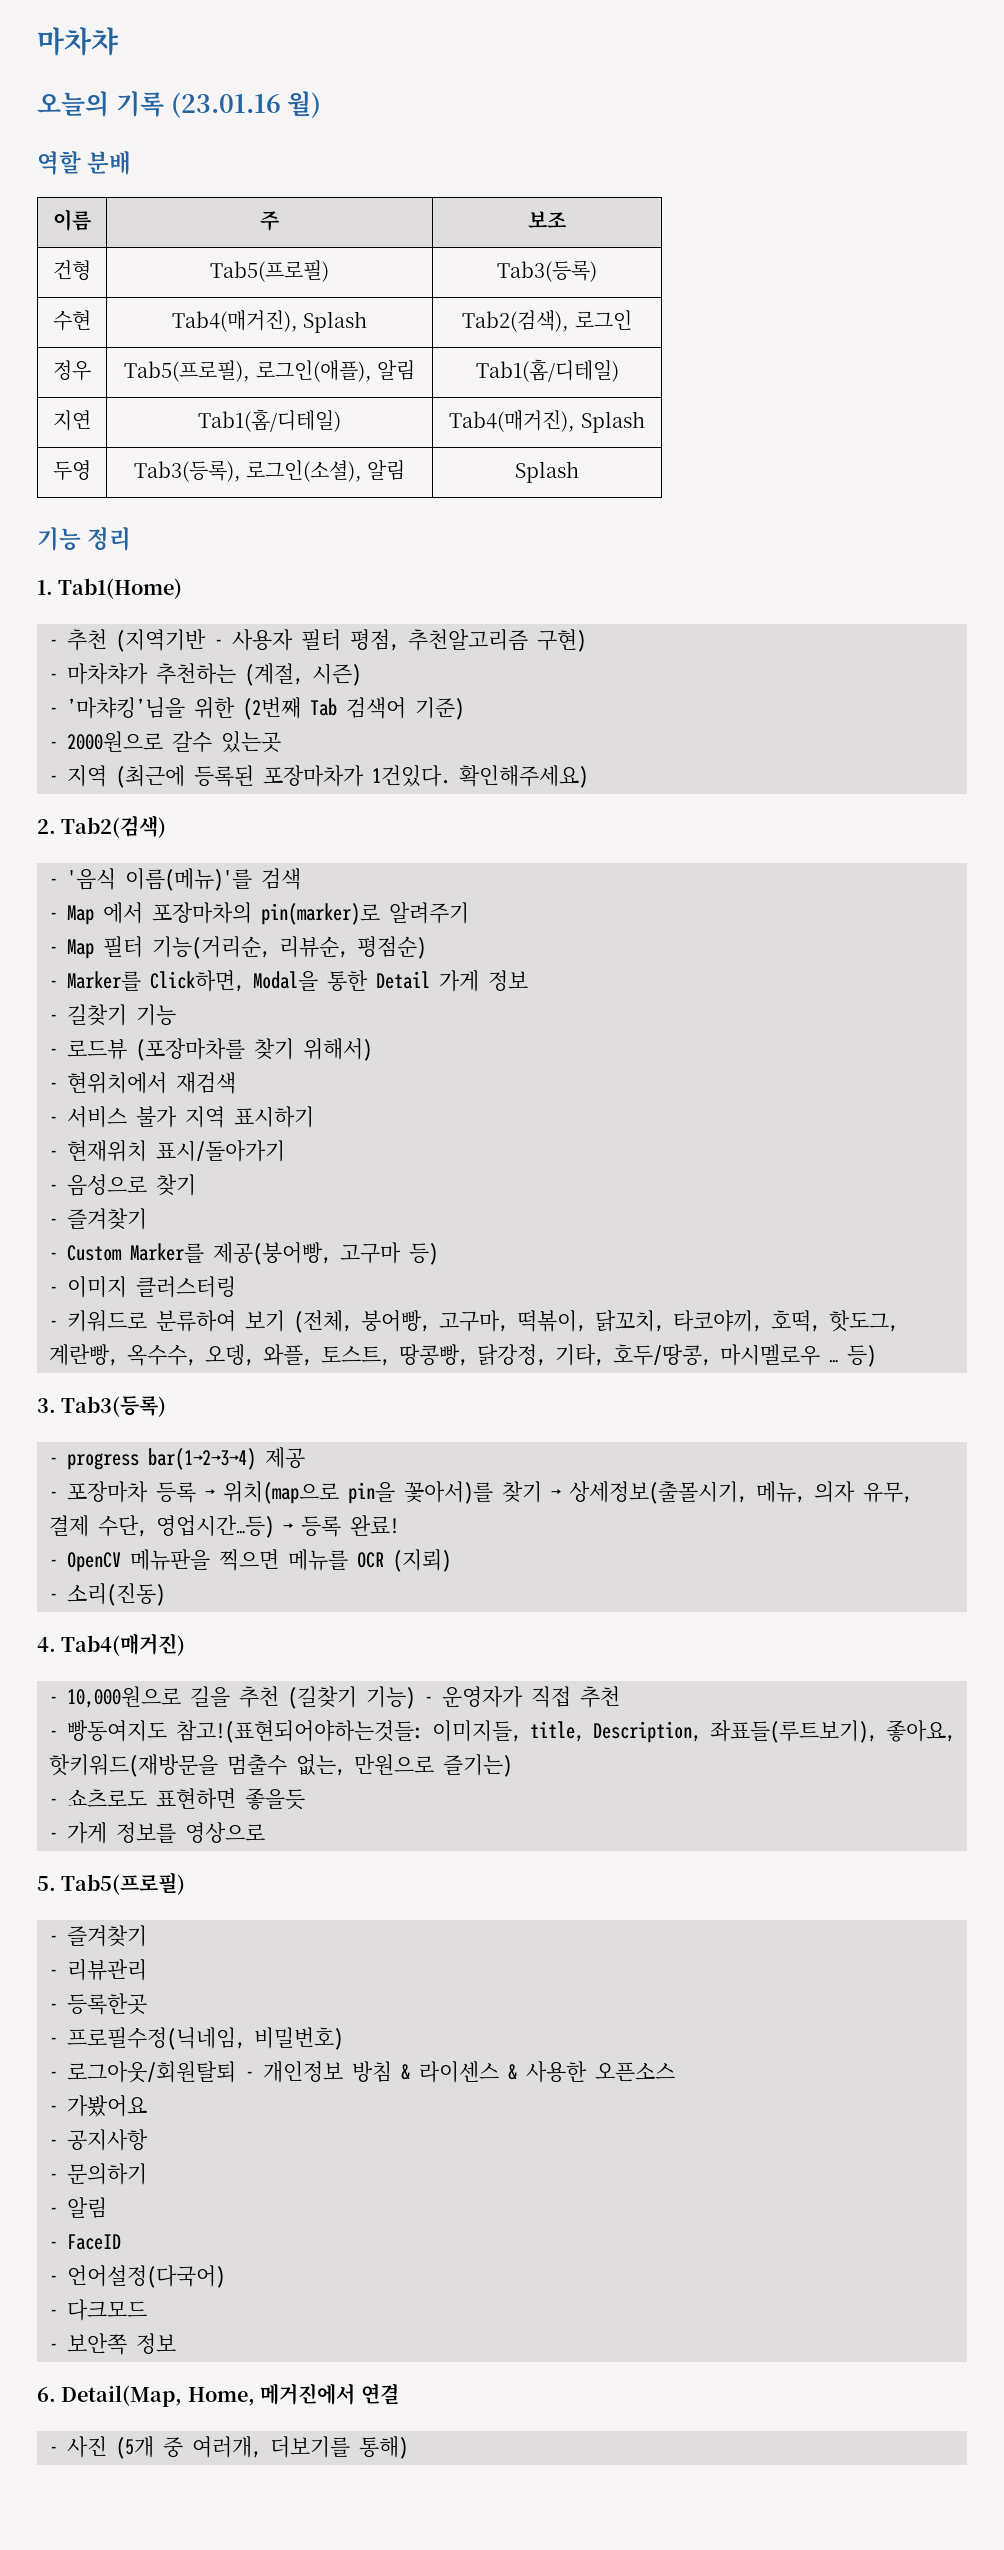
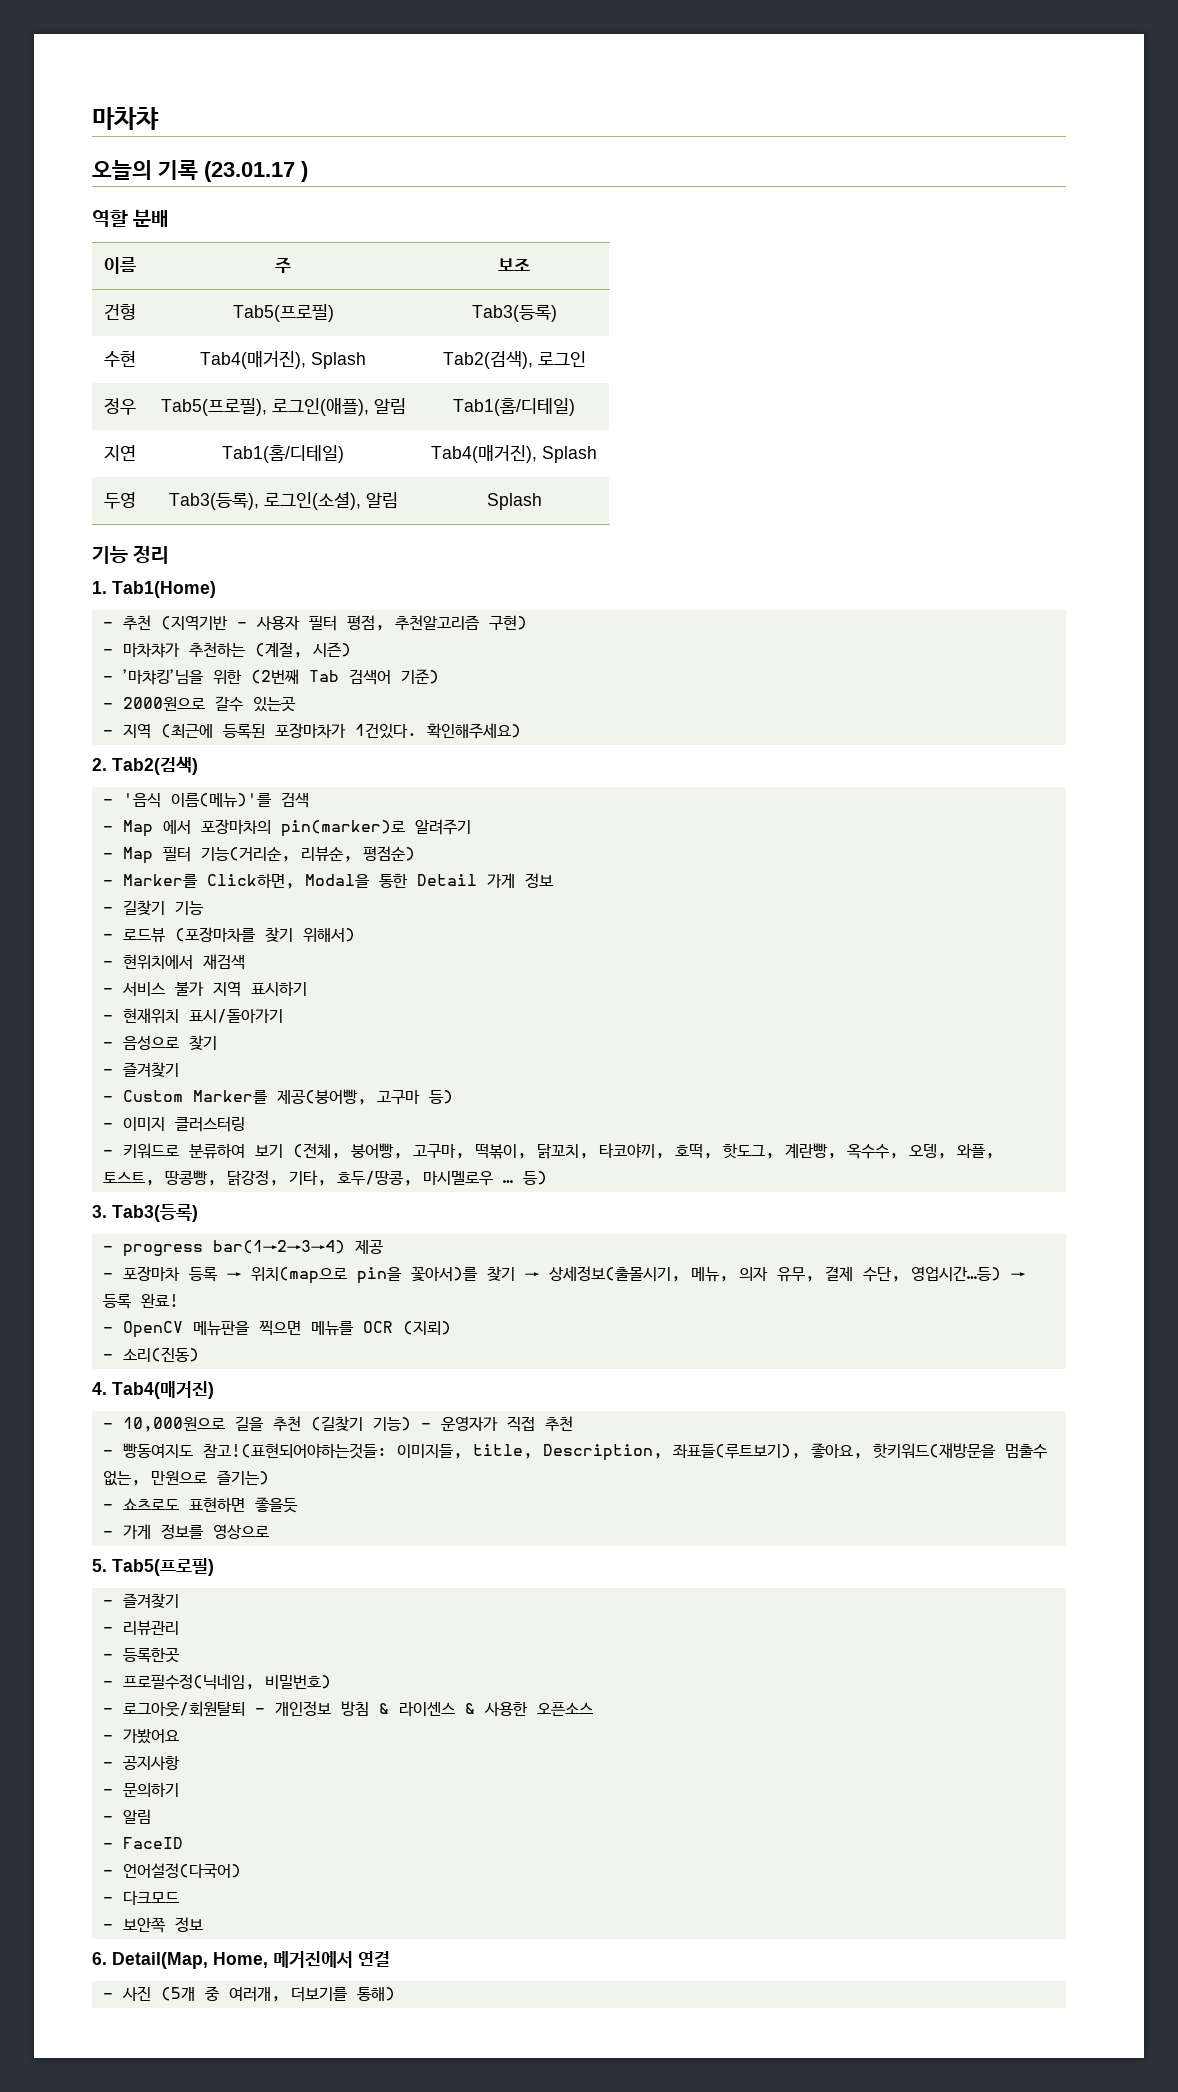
[170,91,322,118] (23.01.16 월) -> [204,161,308,182] (23.01.17 )

